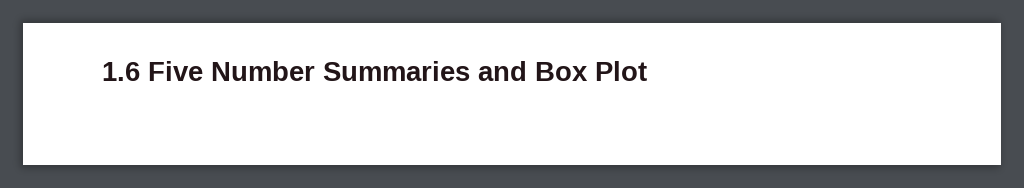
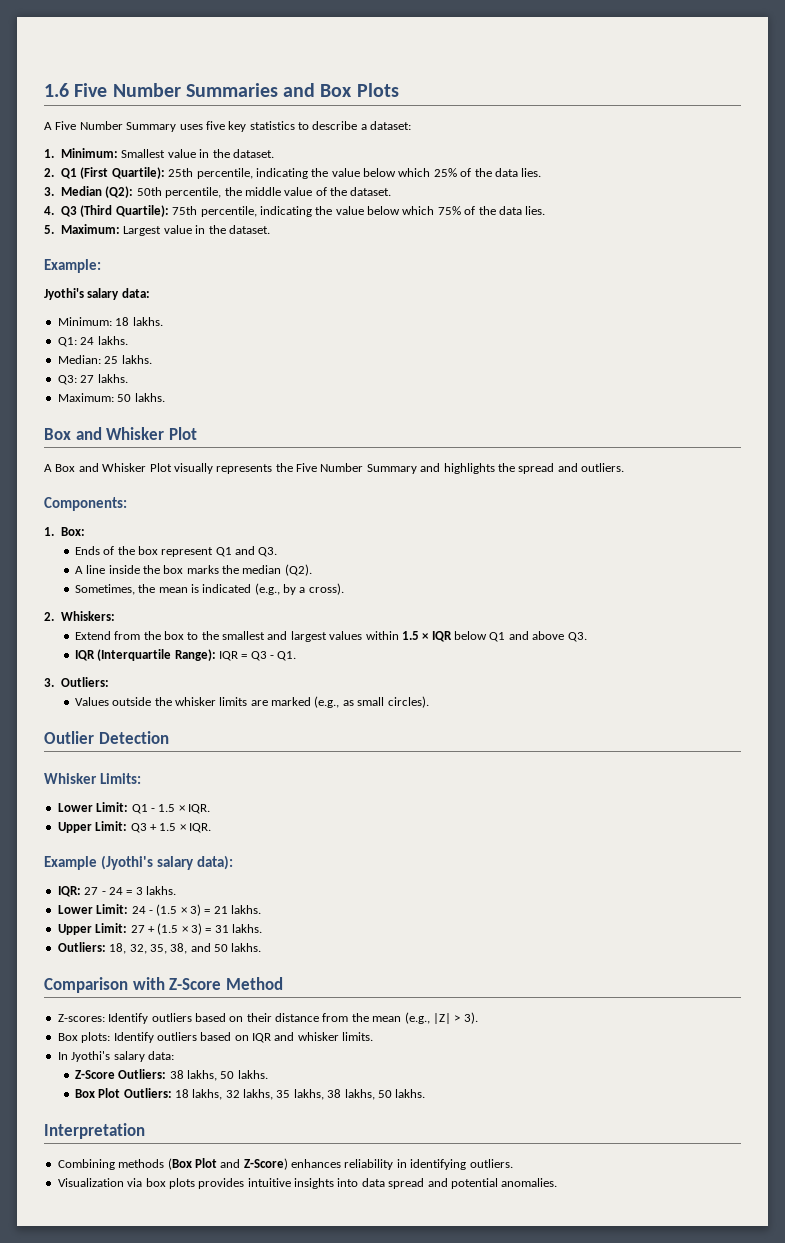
[595,61,647,81] Plot -> [356,83,399,97] [44,121,412,132] [44,148,274,158] [44,167,542,179] [44,186,392,198] [44,205,546,217] [44,224,270,236] [44,259,101,273] [44,288,150,300] [57,317,163,326] [57,336,128,347] [57,355,152,364] [57,374,128,385] [57,393,165,402] [44,427,197,440] [44,463,624,474] [44,497,127,511] [44,527,86,536] [74,546,278,557] [74,564,312,576] [74,583,344,595] [44,611,116,621] [74,631,587,642] [74,649,297,661] [44,677,110,687] [74,696,429,708] [44,731,169,744] [44,773,141,784] [57,802,210,814] [57,821,211,833] [44,855,233,870] [57,886,176,897] [57,904,262,916] [57,923,263,935] [57,942,262,954] [44,977,283,993] [57,1012,478,1024] [57,1032,374,1043] [57,1051,174,1062] [74,1069,268,1081] [74,1088,426,1100] [44,1123,145,1139] [57,1158,513,1170] [57,1178,558,1189] Plots // A Five Number Summary uses five key statistics to describe a dataset: // 1. Minimum: Smallest value in the dataset. // 2. Q1 (First Quartile): 25th percentile, indicating the value below which 25% of the data lies. // 3. Median (Q2): 50th percentile, the middle value of the dataset. // 4. Q3 (Third Quartile): 75th percentile, indicating the value below which 75% of the data lies. // 5. Maximum: Largest value in the dataset. // Example: // Jyothi's salary data: // Minimum: 18 lakhs. // Q1: 24 lakhs. // Median: 25 lakhs. // Q3: 27 lakhs. // Maximum: 50 lakhs. // Box and Whisker Plot // A Box and Whisker Plot visually represents the Five Number Summary and highlights the spread and outliers. // Components: // 1. Box: // Ends of the box represent Q1 and Q3. // A line inside the box marks the median (Q2). // Sometimes, the mean is indicated (e.g., by a cross). // 2. Whiskers: // Extend from the box to the smallest and largest values within 1.5 × IQR below Q1 and above Q3. // IQR (Interquartile Range): IQR = Q3 - Q1. // 3. Outliers: // Values outside the whisker limits are marked (e.g., as small circles). // Outlier Detection // Whisker Limits: // Lower Limit: Q1 - 1.5 × IQR. // Upper Limit: Q3 + 1.5 × IQR. // Example (Jyothi's salary data): // IQR: 27 - 24 = 3 lakhs. // Lower Limit: 24 - (1.5 × 3) = 21 lakhs. // Upper Limit: 27 + (1.5 × 3) = 31 lakhs. // Outliers: 18, 32, 35, 38, and 50 lakhs. // Comparison with Z-Score Method // Z-scores: Identify outliers based on their distance from the mean (e.g., |Z| > 3). // Box plots: Identify outliers based on IQR and whisker limits. // In Jyothi's salary data: // Z-Score Outliers: 38 lakhs, 50 lakhs. // Box Plot Outliers: 18 lakhs, 32 lakhs, 35 lakhs, 38 lakhs, 50 lakhs. // Interpretation // Combining methods (Box Plot and Z-Score) enhances reliability in identifying outliers. // Visualization via box plots provides intuitive insights into data spread and potential anomalies.

